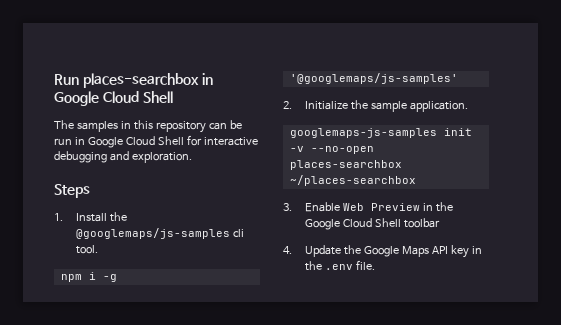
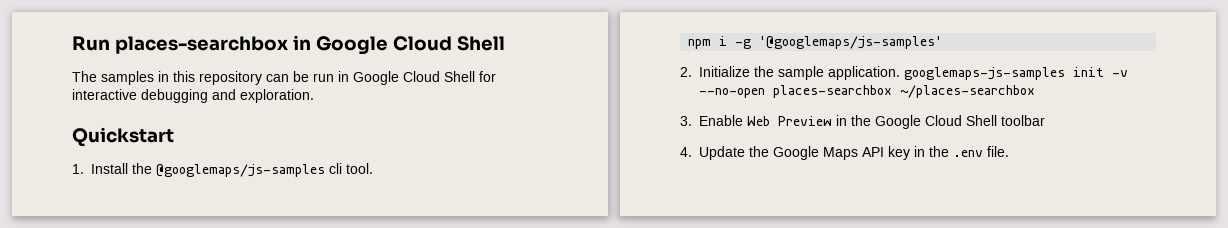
[54,184,90,198] Steps -> [72,127,174,147] Quickstart
(468, 106) // -> (900, 73) none

